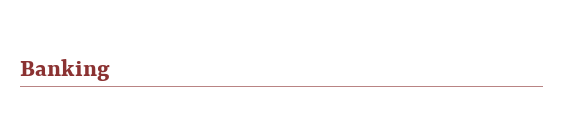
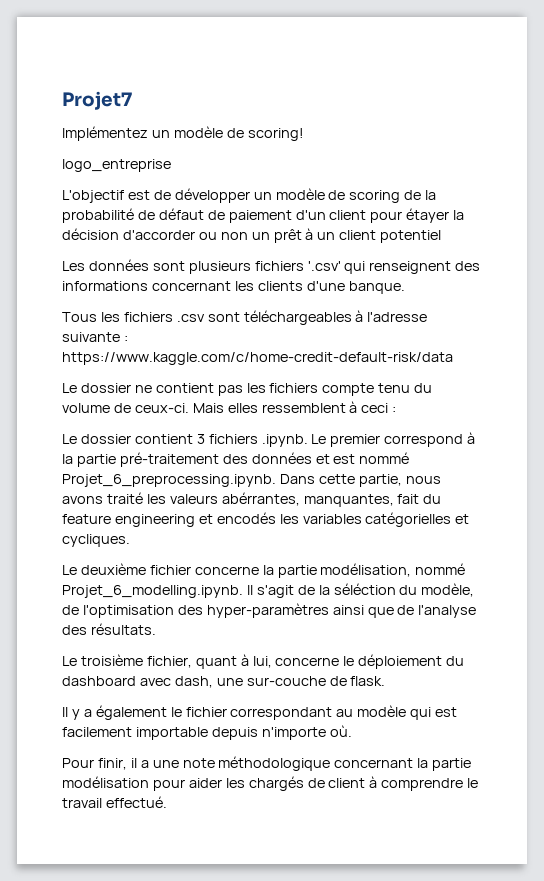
[20,59,110,81] Banking -> [62,91,132,110] [62,126,304,141] [62,159,171,172] [62,188,437,203] [62,208,465,223] [62,228,442,243] [62,259,481,274] [62,281,405,294] [62,310,428,325] [62,332,128,342] [62,352,453,365] [62,383,433,396] [62,401,397,413] [62,432,476,447] [62,452,410,467] [62,474,441,487] [62,492,442,507] [62,512,470,527] [62,534,130,547] [62,563,466,578] [62,583,475,598] [62,603,477,618] [62,623,156,635] [62,654,465,669] [62,676,386,688] [62,705,458,720] [62,725,352,740] [62,756,472,771] [62,776,479,791] [62,796,167,808] Projet7 // Implémentez un modèle de scoring! // logo_entreprise // L'objectif est de développer un modèle de scoring de la probabilité de défaut de paiement d'un client pour étayer la décision d'accorder ou non un prêt à un client potentiel // Les données sont plusieurs fichiers '.csv' qui renseignent des informations concernant les clients d'une banque. // Tous les fichiers .csv sont téléchargeables à l'adresse suivante : https://www.kaggle.com/c/home-credit-default-risk/data // Le dossier ne contient pas les fichiers compte tenu du volume de ceux-ci. Mais elles ressemblent à ceci : // Le dossier contient 3 fichiers .ipynb. Le premier correspond à la partie pré-traitement des données et est nommé Projet_6_preprocessing.ipynb. Dans cette partie, nous avons traité les valeurs abérrantes, manquantes, fait du feature engineering et encodés les variables catégorielles et cycliques. // Le deuxième fichier concerne la partie modélisation, nommé Projet_6_modelling.ipynb. Il s'agit de la séléction du modèle, de l'optimisation des hyper-paramètres ainsi que de l'analyse des résultats. // Le troisième fichier, quant à lui, concerne le déploiement du dashboard avec dash, une sur-couche de flask. // Il y a également le fichier correspondant au modèle qui est facilement importable depuis n'importe où. // Pour finir, il a une note méthodologique concernant la partie modélisation pour aider les chargés de client à comprendre le travail effectué.

